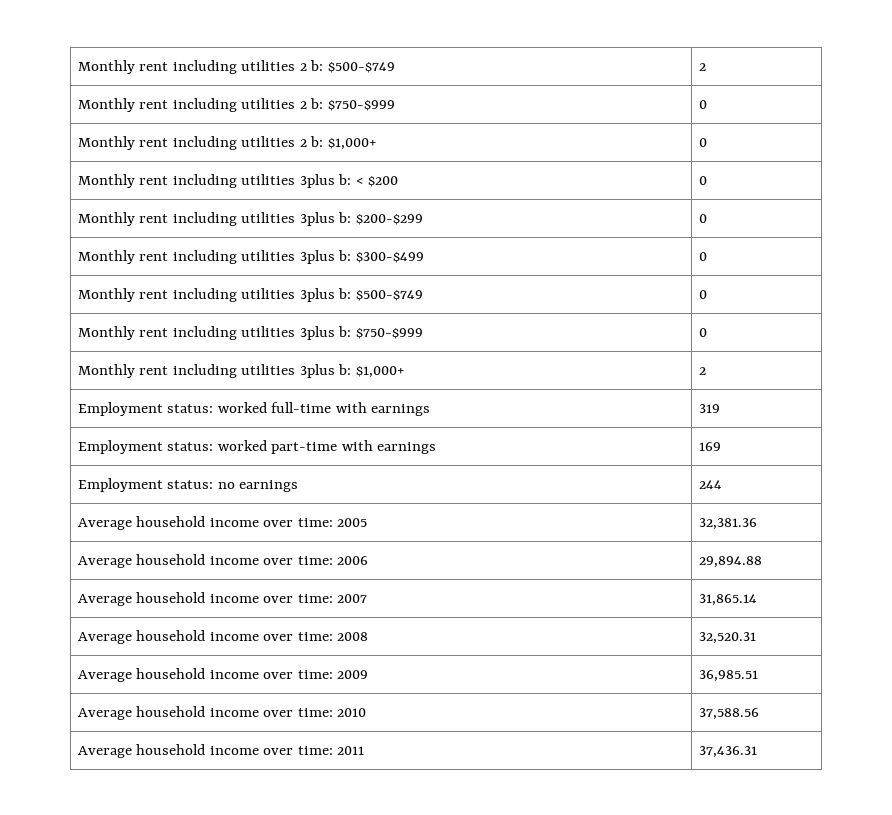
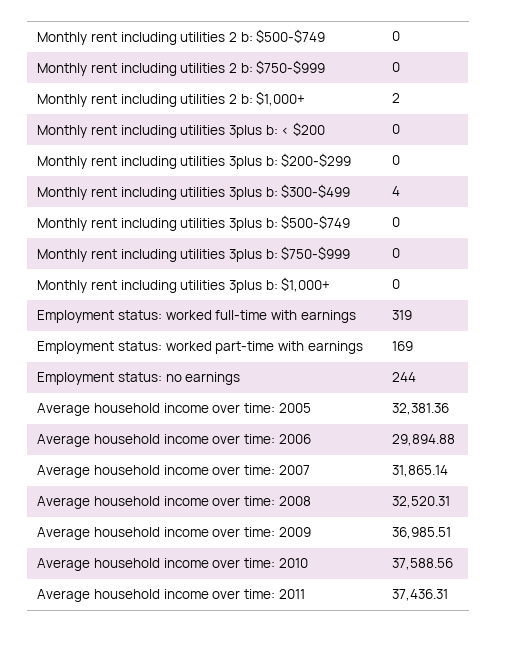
[698,63,706,71] 2 -> [392,31,401,41] 0
[698,138,707,147] 0 -> [392,93,401,103] 2
[698,252,707,261] 0 -> [392,186,401,196] 4
[698,367,706,375] 2 -> [392,279,401,289] 0

